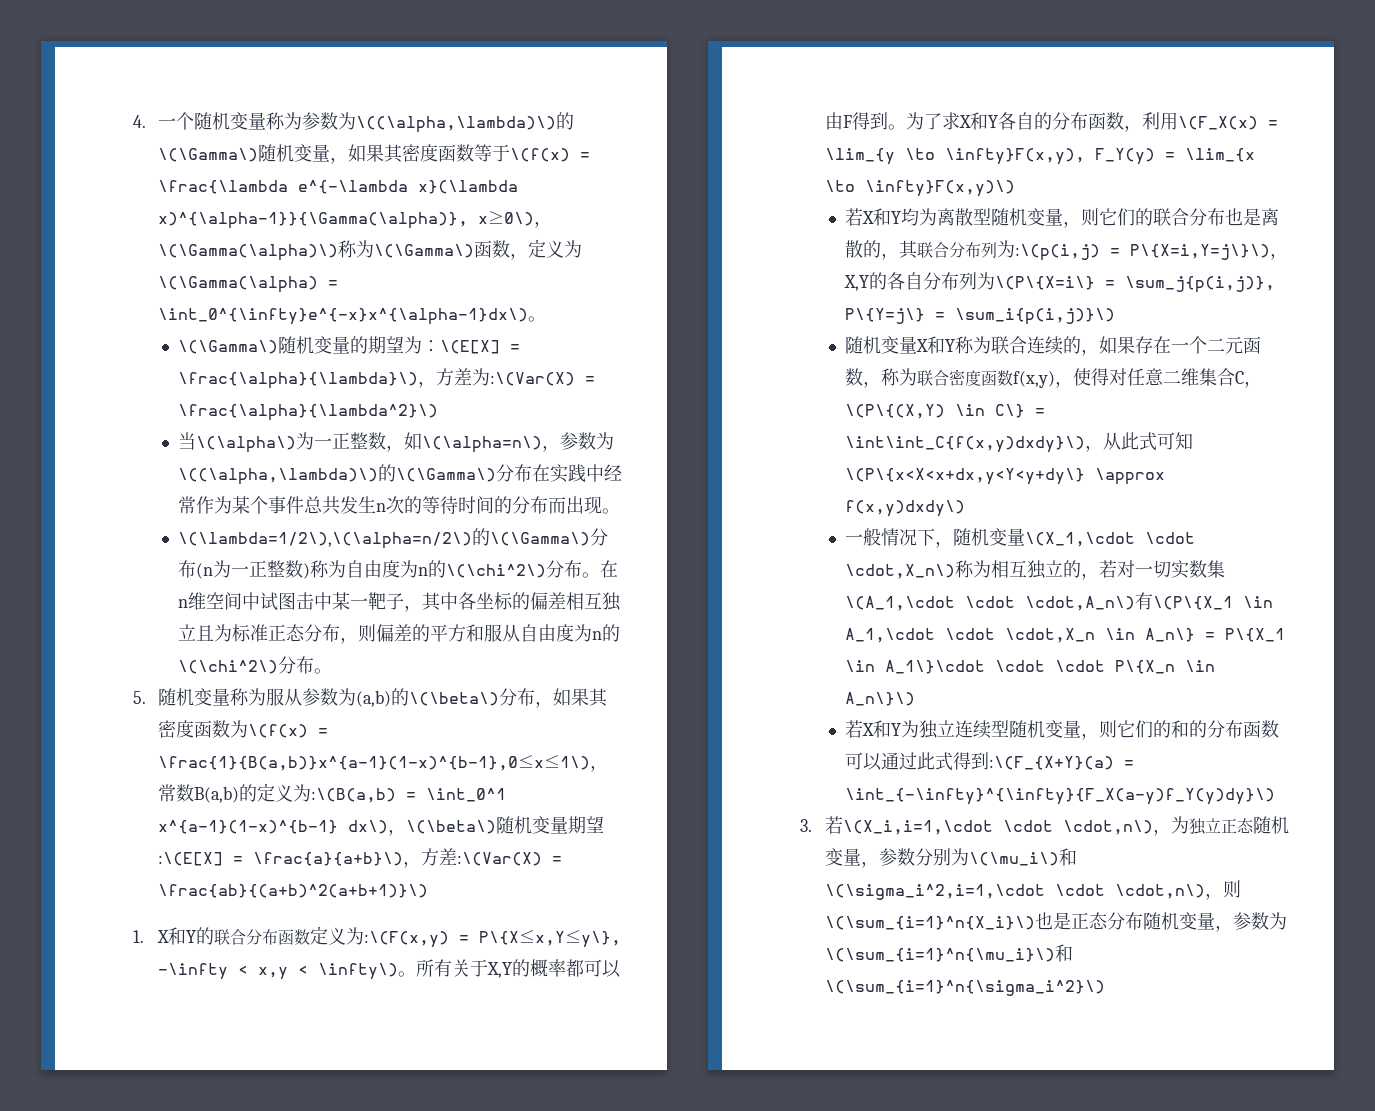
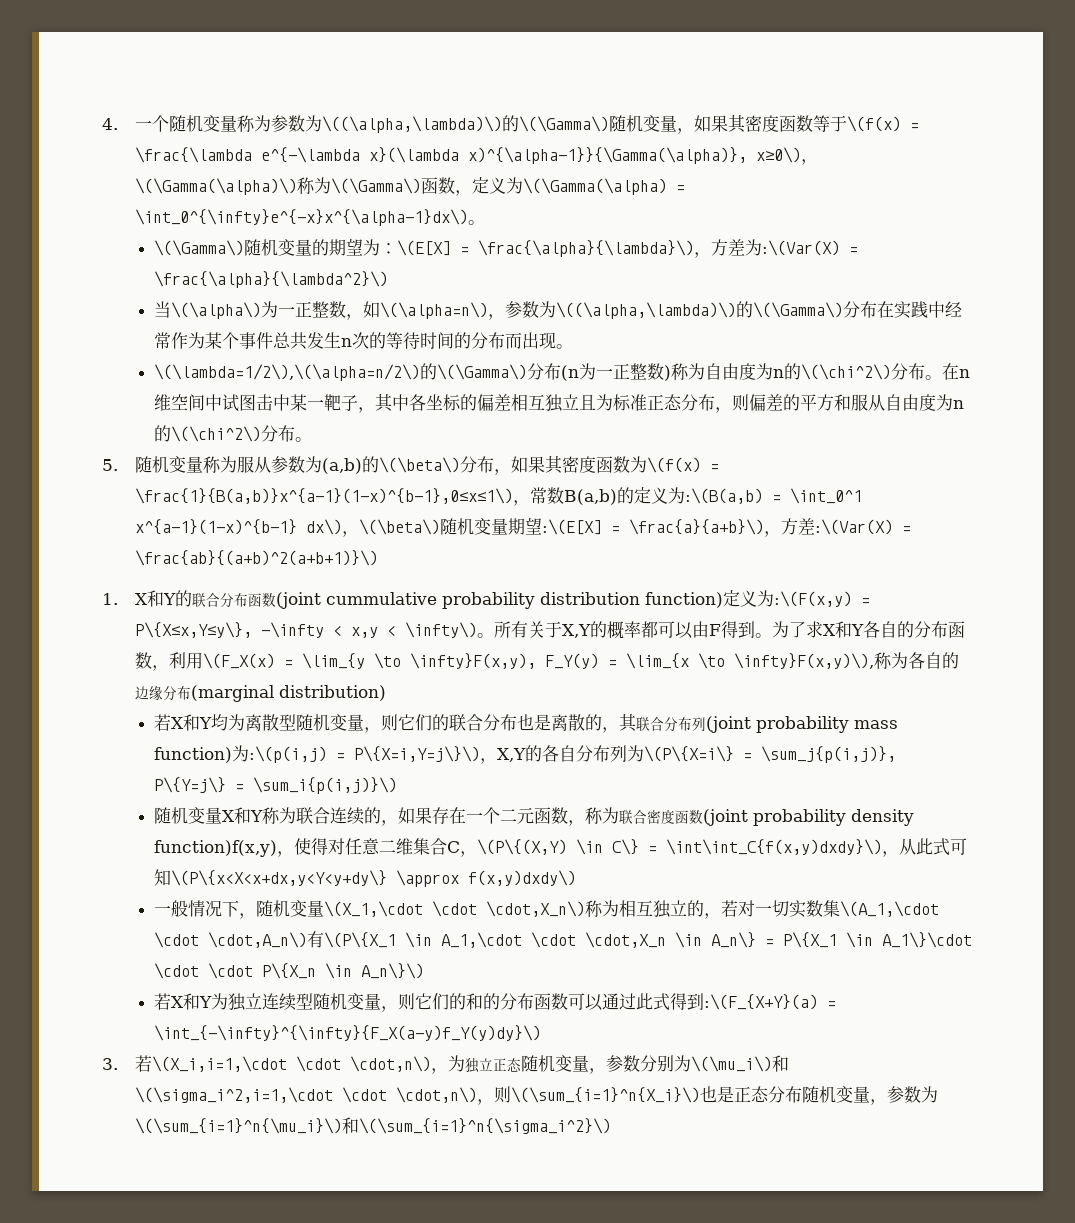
(311, 937) none -> [276,592,724,609] (joint cummulative probability distribution function)
[865,180,1016,197] \infty}F(x,y)\) -> [734,652,960,669] [135,685,387,702] \infty}F(x,y)\),称为各自的边缘分布(marginal distribution)
(998, 250) none -> [705,716,898,733] [153,747,232,763] (joint probability mass function)
[1013,371,1056,388] f(x,y) -> [702,809,914,826] [153,840,277,857] (joint probability density function)f(x,y)

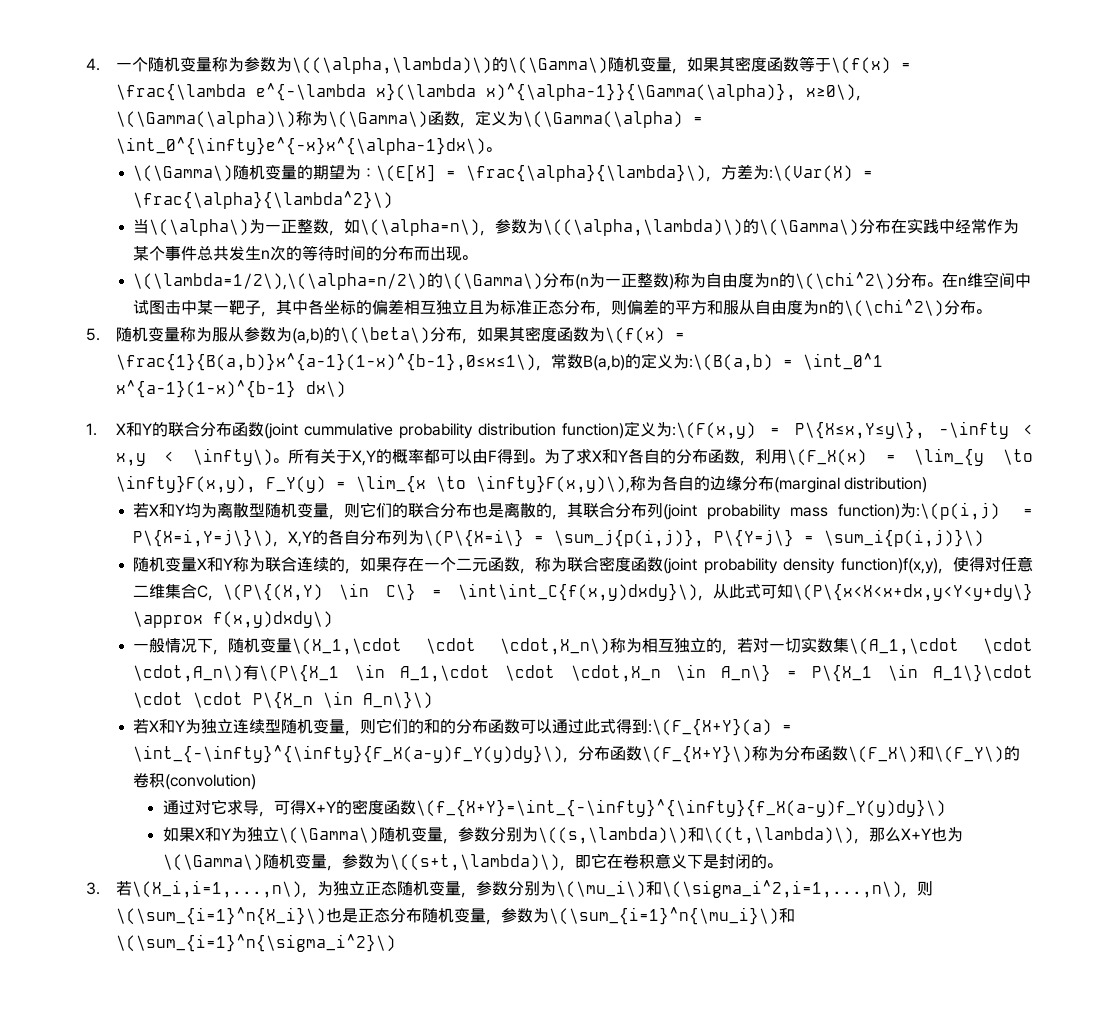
[342,517,912,537] [135,550,379,566] ，\(\beta\)随机变量期望:\(E[X] = \frac{a}{a+b}\)，方差:\(Var(X) = \frac{ab}{(a+b)^2(a+b+1)}\) -> (346, 389) none
(541, 1033) none -> [563,745,1021,763] [133,773,257,790] [162,799,946,817] [162,827,963,844] [162,853,782,871] ，分布函数\(F_{X+Y}\)称为分布函数\(F_X\)和\(F_Y\)的卷积(convolution) // 通过对它求导，可得X+Y的密度函数\(f_{X+Y}=\int_{-\infty}^{\infty}{f_X(a-y)f_Y(y)dy}\) // 如果X和Y为独立\(\Gamma\)随机变量，参数分别为\((s,\lambda)\)和\((t,\lambda)\)，那么X+Y也为\(\Gamma\)随机变量，参数为\((s+t,\lambda)\)，即它在卷积意义下是封闭的。
[152,1056,432,1072] \(X_i,i=1,\cdot \cdot \cdot,n\) -> [131,880,302,898] \(X_i,i=1,...,n\)
[135,1087,478,1103] \(\sigma_i^2,i=1,\cdot \cdot \cdot,n\) -> [661,880,902,898] \(\sigma_i^2,i=1,...,n\)

